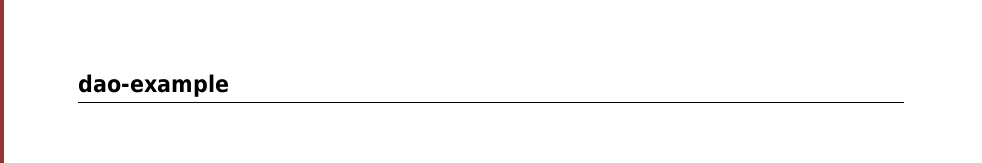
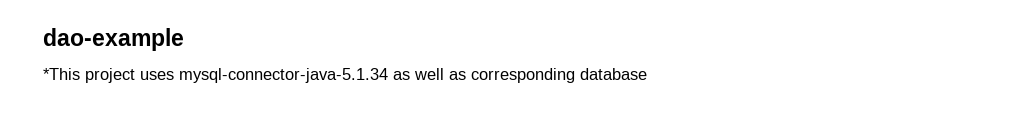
(229, 85) none -> [43,68,647,83] // *This project uses mysql-connector-java-5.1.34 as well as corresponding database

